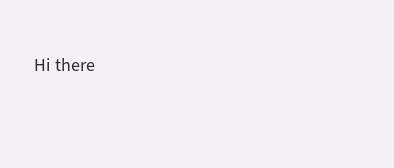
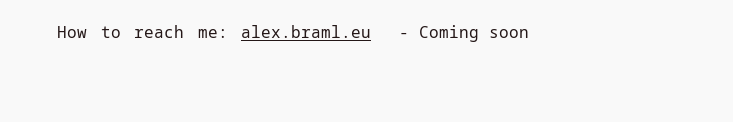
[34,58,95,71] Hi there -> [57,25,529,42] How to reach me: alex.braml.eu - Coming soon

